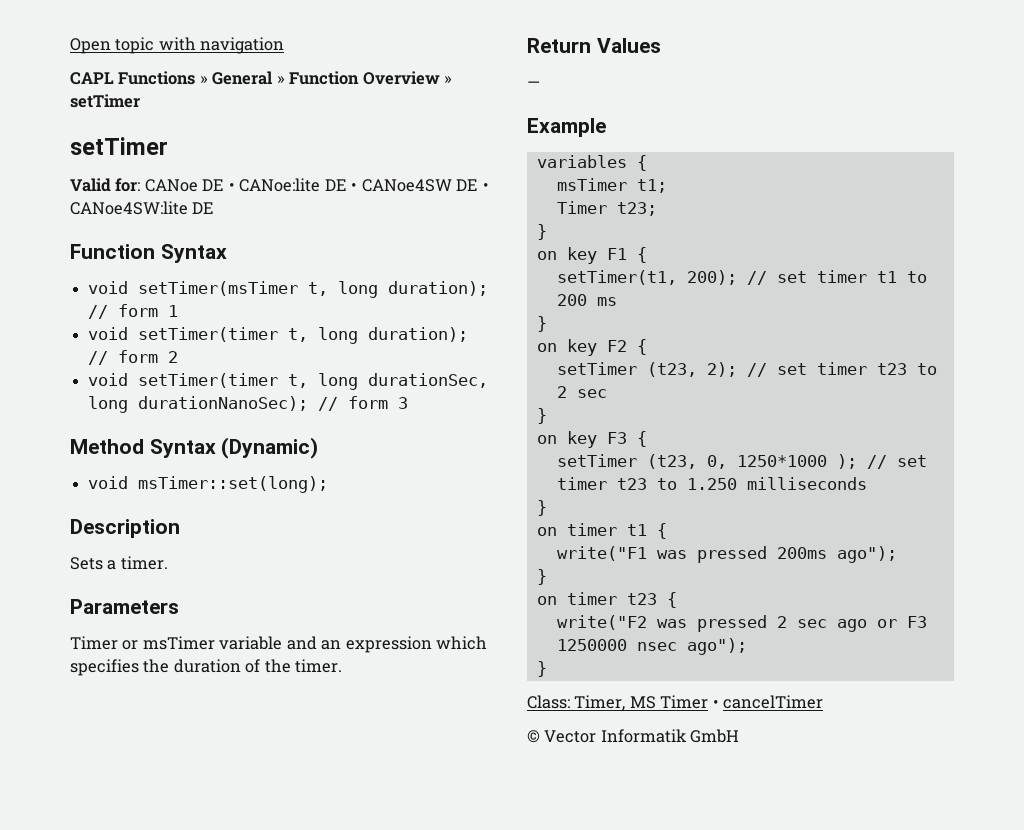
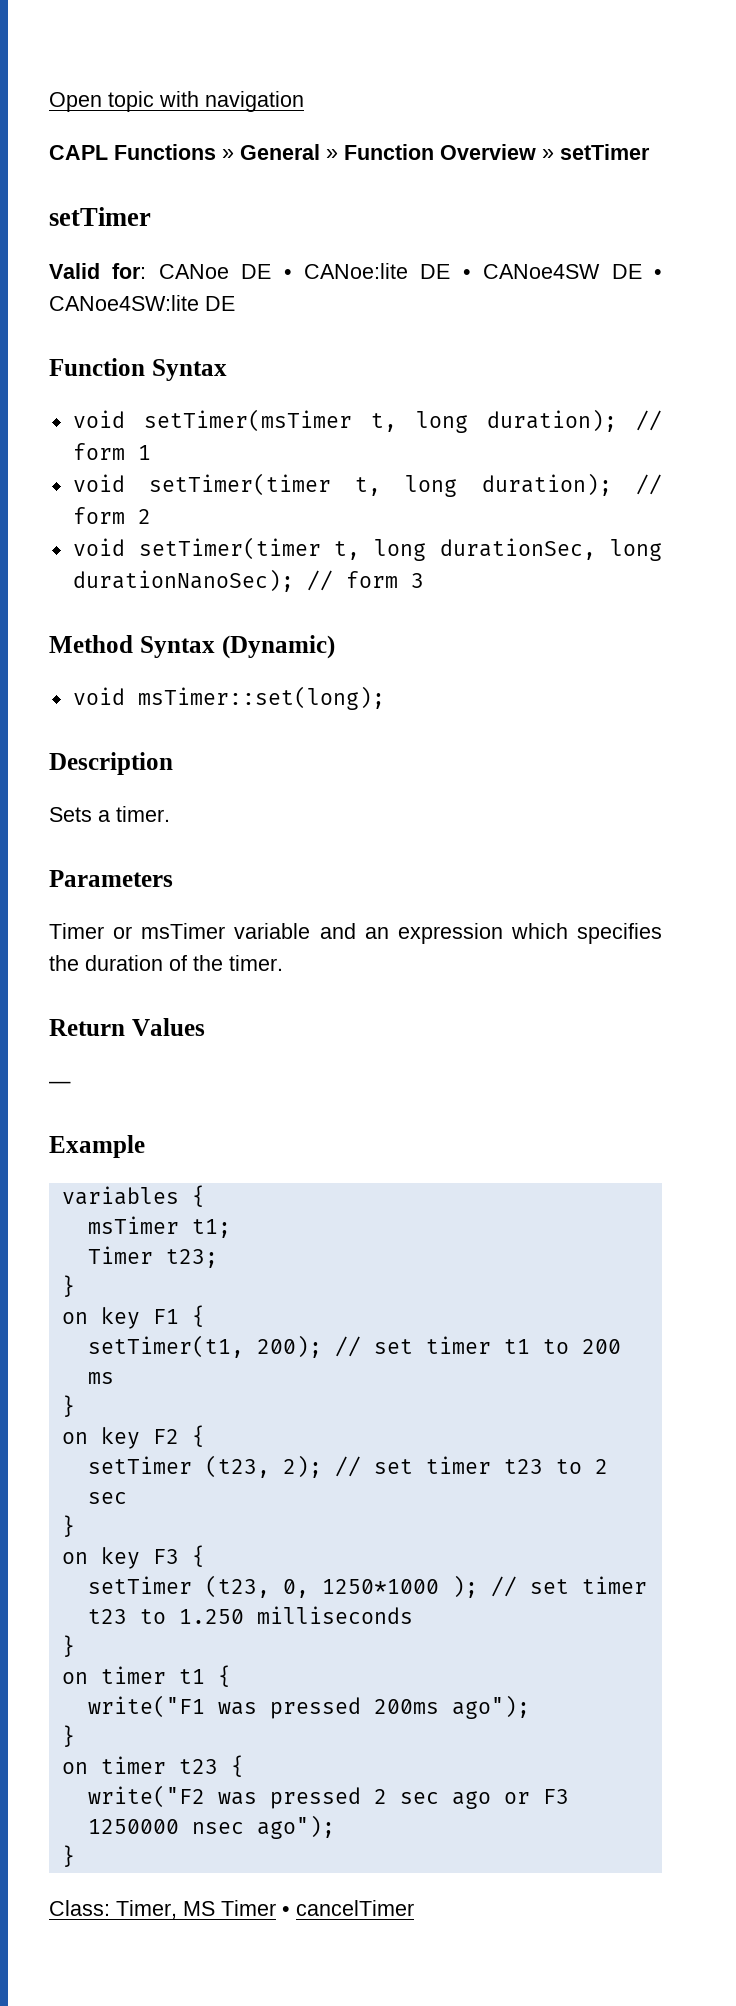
[527,729,740,743] // © Vector Informatik GmbH -> (414, 1908) none

